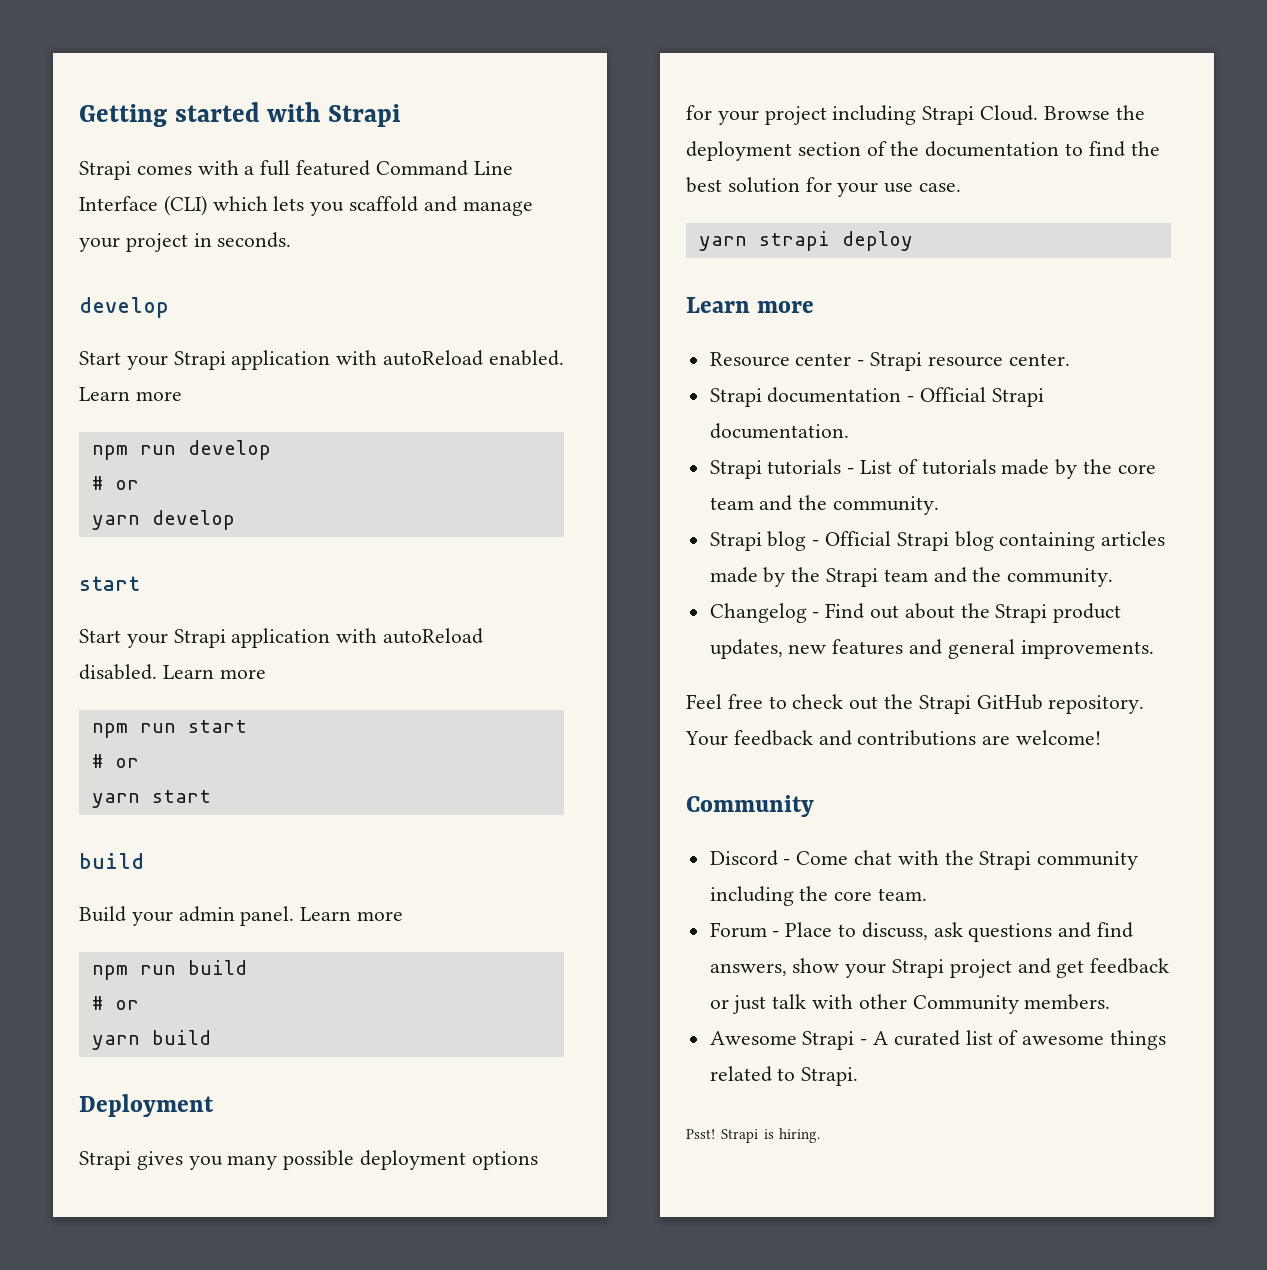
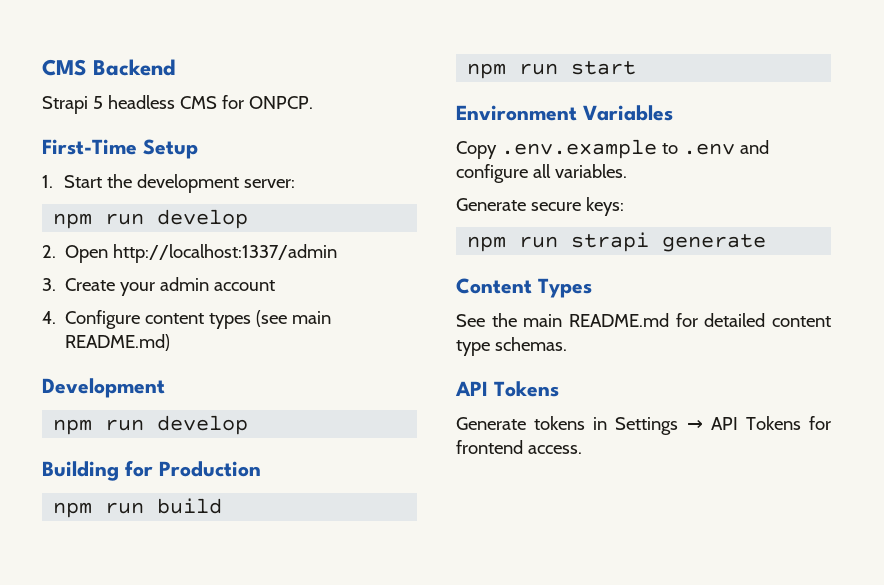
[79,102,401,127] [79,160,513,180] [79,195,533,216] [79,232,292,252] [79,297,169,318] [79,350,564,370] [79,387,182,401] [91,440,271,460] [91,476,139,490] [91,510,235,530] [79,576,140,591] [79,628,484,648] [79,664,266,680] [91,720,247,738] [91,754,139,768] [91,790,211,808] [79,853,144,869] [79,906,404,926] [91,960,247,980] [91,996,139,1010] [91,1030,211,1050] [79,1094,214,1117] [79,1150,538,1170] [686,105,1145,125] [686,141,1160,161] [686,177,962,197] [698,231,913,251] [686,297,815,313] [709,352,1070,371] [709,387,1044,407] [709,423,849,439] [709,459,1156,479] [709,495,940,515] [709,531,1166,551] [709,567,1114,587] [709,603,1122,623] [709,639,1154,659] [686,694,1145,714] [685,730,1102,746] [686,795,814,817] [709,850,1139,870] [709,886,928,906] [709,922,1134,942] [709,958,1170,978] [709,994,1111,1014] [709,1030,1167,1050] [709,1066,859,1086] [686,1128,821,1143] Getting started with Strapi // Strapi comes with a full featured Command Line Interface (CLI) which lets you scaffold and manage your project in seconds. // develop // Start your Strapi application with autoReload enabled. Learn more // npm run develop // # or // yarn develop // start // Start your Strapi application with autoReload disabled. Learn more // npm run start // # or // yarn start // build // Build your admin panel. Learn more // npm run build // # or // yarn build // Deployment // Strapi gives you many possible deployment options for your project including Strapi Cloud. Browse the deployment section of the documentation to find the best solution for your use case. // yarn strapi deploy // Learn more // Resource center - Strapi resource center. // Strapi documentation - Official Strapi documentation. // Strapi tutorials - List of tutorials made by the core team and the community. // Strapi blog - Official Strapi blog containing articles made by the Strapi team and the community. // Changelog - Find out about the Strapi product updates, new features and general improvements. // Feel free to check out the Strapi GitHub repository. Your feedback and contributions are welcome! // Community // Discord - Come chat with the Strapi community including the core team. // Forum - Place to discuss, ask questions and find answers, show your Strapi project and get feedback or just talk with other Community members. // Awesome Strapi - A curated list of awesome things related to Strapi. // Psst! Strapi is hiring. -> [42,59,177,76] [42,95,313,114] [42,139,198,159] [42,174,295,193] [53,209,249,229] [42,244,338,263] [42,277,276,296] [42,310,332,329] [65,334,171,351] [42,378,165,398] [53,415,249,435] [42,460,261,481] [53,498,223,518] [467,61,637,79] [456,105,673,121] [456,139,769,159] [456,164,627,183] [456,197,624,216] [467,232,767,252] [456,278,592,298] [456,313,831,327] [456,337,567,356] [455,381,559,397] [456,416,831,435] [456,440,582,454] CMS Backend // Strapi 5 headless CMS for ONPCP. // First-Time Setup // 1. Start the development server: // npm run develop // 2. Open http://localhost:1337/admin // 3. Create your admin account // 4. Configure content types (see main README.md) // Development // npm run develop // Building for Production // npm run build // npm run start // Environment Variables // Copy .env.example to .env and configure all variables. // Generate secure keys: // npm run strapi generate // Content Types // See the main README.md for detailed content type schemas. // API Tokens // Generate tokens in Settings → API Tokens for frontend access.

